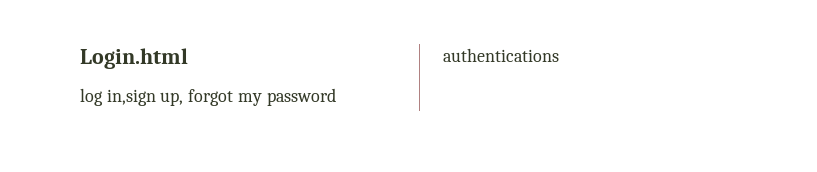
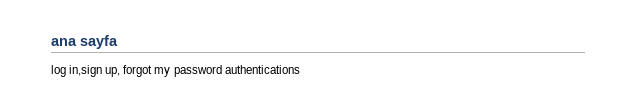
[80,48,188,69] Login.html -> [51,35,118,49] ana sayfa

